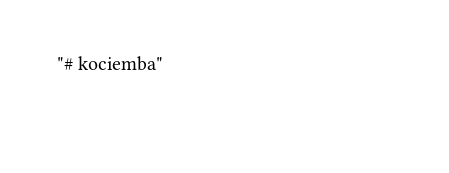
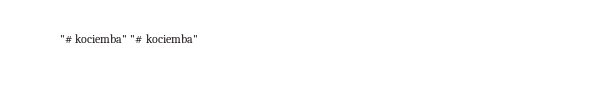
[57,56,164,71] "# kociemba" -> [60,34,198,44] "# kociemba" "# kociemba"

